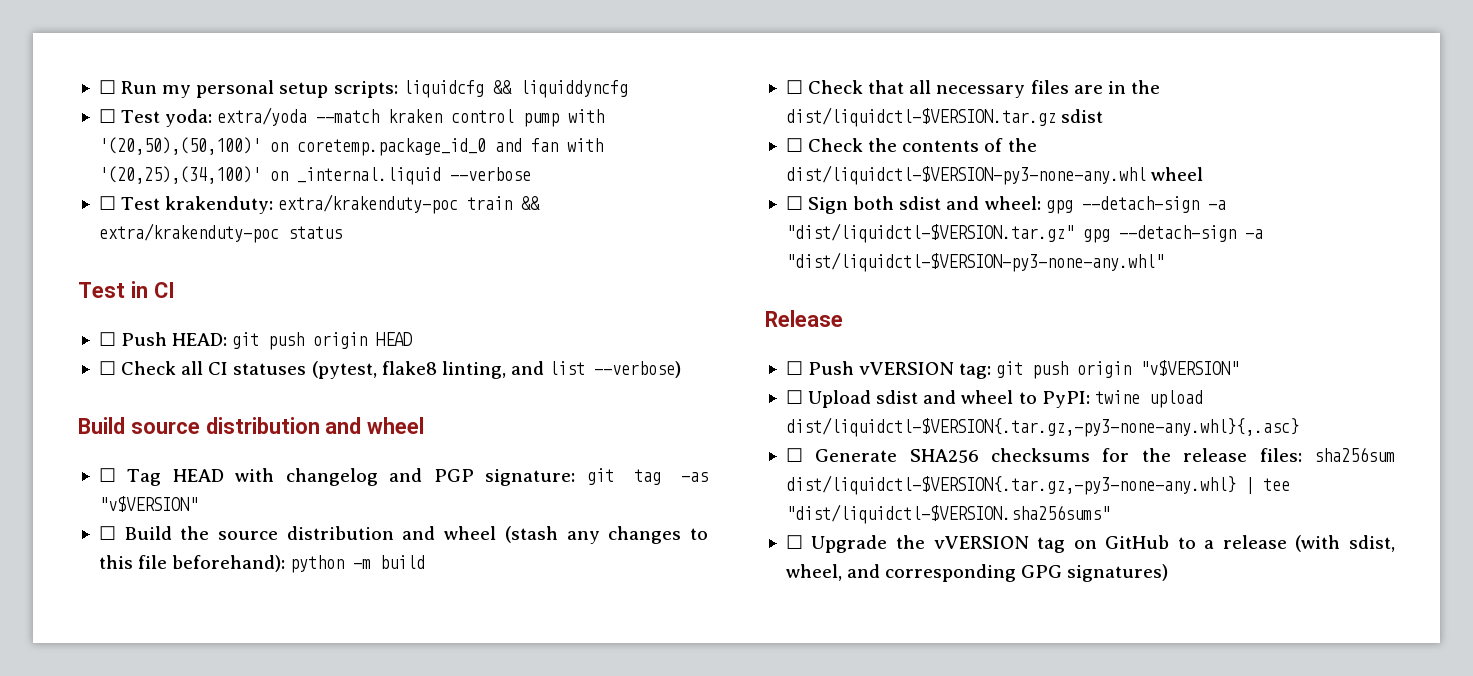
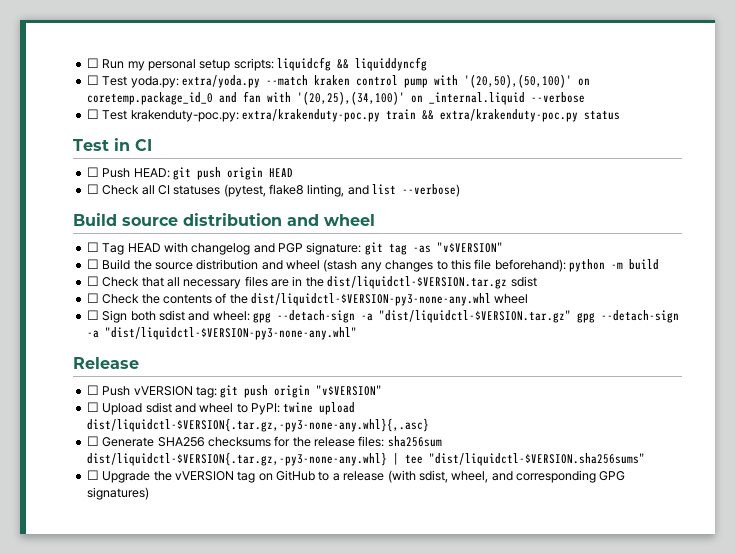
[165,107,308,127] yoda: extra/yoda -> [130,75,260,88] yoda.py: extra/yoda.py
[165,194,459,214] krakenduty: extra/krakenduty-poc -> [130,109,380,122] krakenduty-poc.py: extra/krakenduty-poc.py
[98,223,279,243] extra/krakenduty-poc -> [439,109,578,122] extra/krakenduty-poc.py

